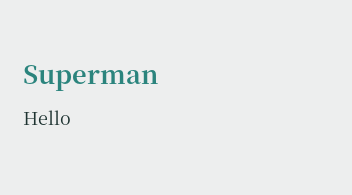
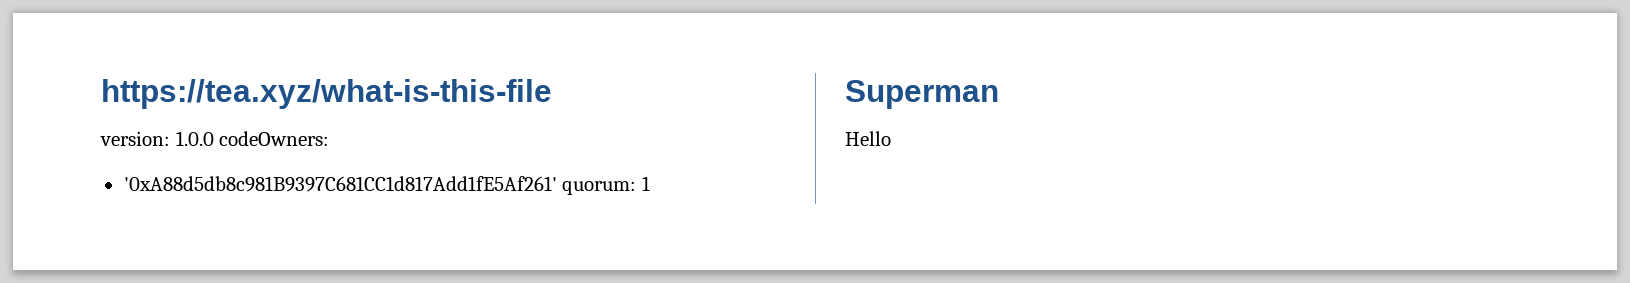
(23, 78) none -> [101,79,552,109] [100,131,330,146] [123,176,650,195] https://tea.xyz/what-is-this-file // version: 1.0.0 codeOwners: // '0xA88d5db8c981B9397C681CC1d817Add1fE5Af261' quorum: 1 //

